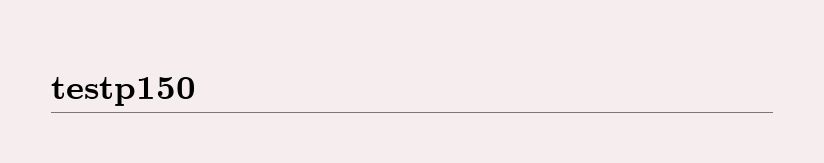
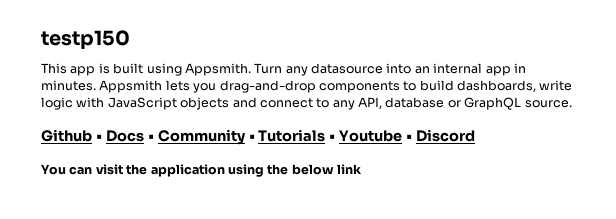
(196, 91) none -> [41,63,526,76] [41,80,573,93] [41,97,572,110] [41,129,476,145] [41,164,361,177] // This app is built using Appsmith. Turn any datasource into an internal app in minutes. Appsmith lets you drag-and-drop components to build dashboards, write logic with JavaScript objects and connect to any API, database or GraphQL source. // Github • Docs • Community • Tutorials • Youtube • Discord // You can visit the application using the below link

